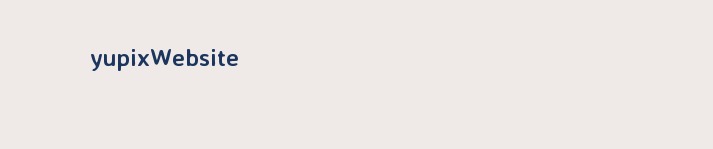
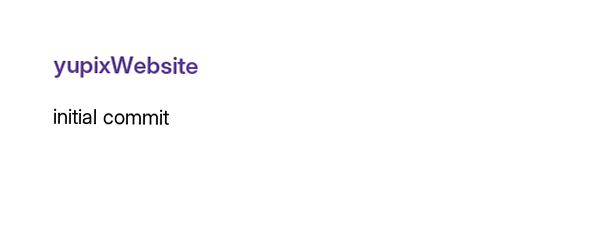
(239, 60) none -> [52,108,170,125] // initial commit

